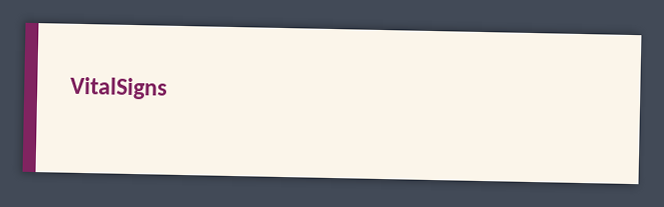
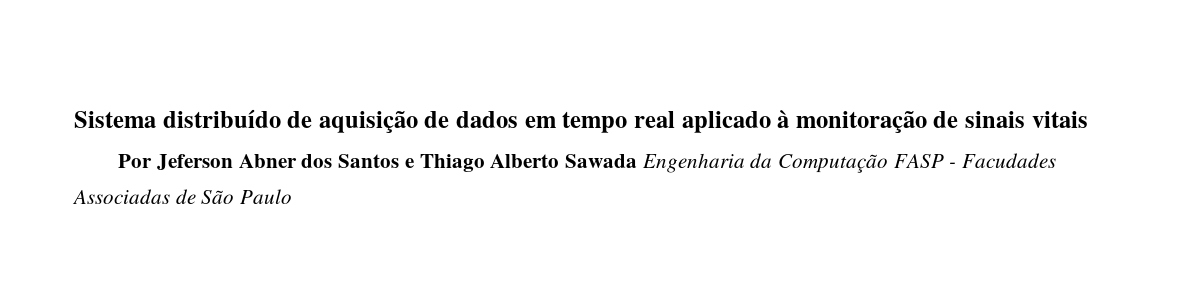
[70,76,168,100] VitalSigns -> [74,109,1088,134] [118,153,1056,173] [72,189,293,204] Sistema distribuído de aquisição de dados em tempo real aplicado à monitoração de sinais vitais // Por Jeferson Abner dos Santos e Thiago Alberto Sawada Engenharia da Computação FASP - Facudades Associadas de São Paulo

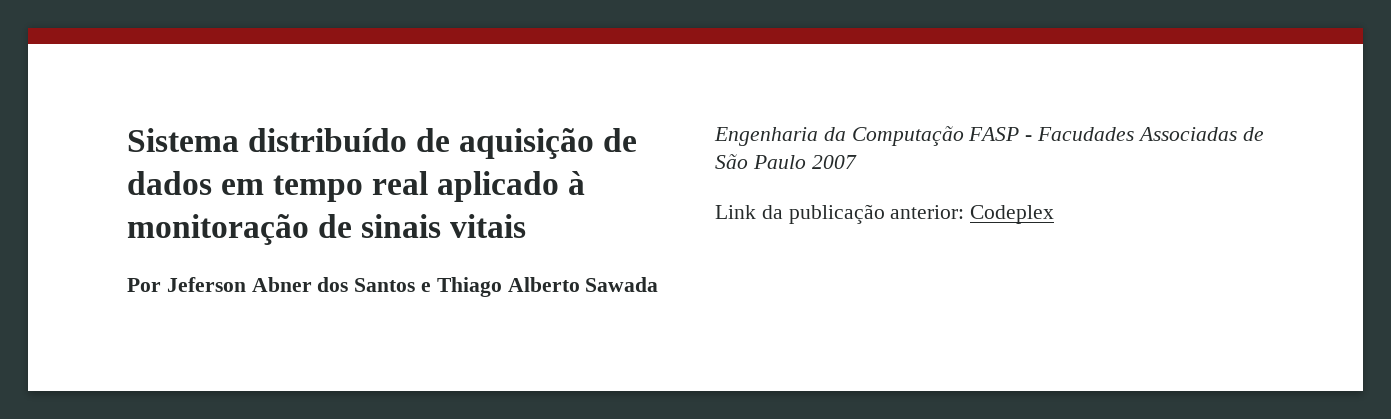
(293, 196) none -> [811,155,857,169] [715,204,1055,224] 2007 // Link da publicação anterior: Codeplex

